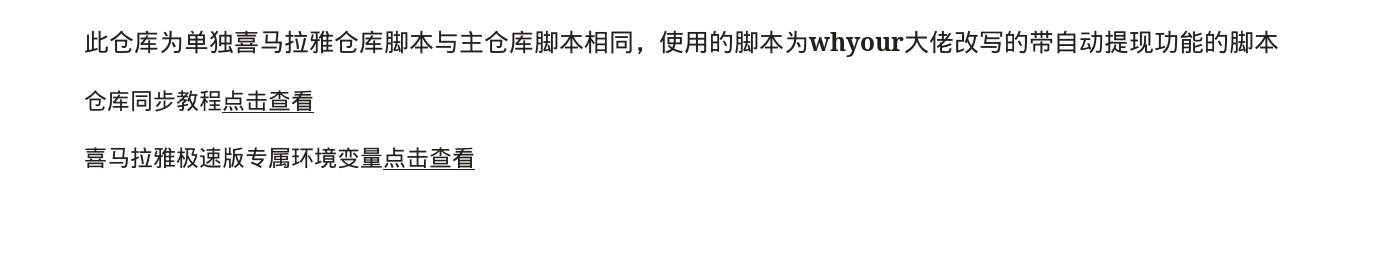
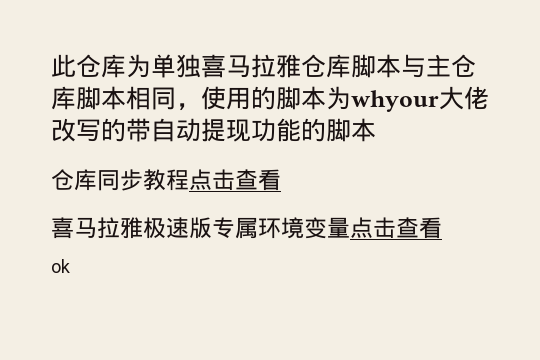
(475, 158) none -> [51,259,70,273] // ok

